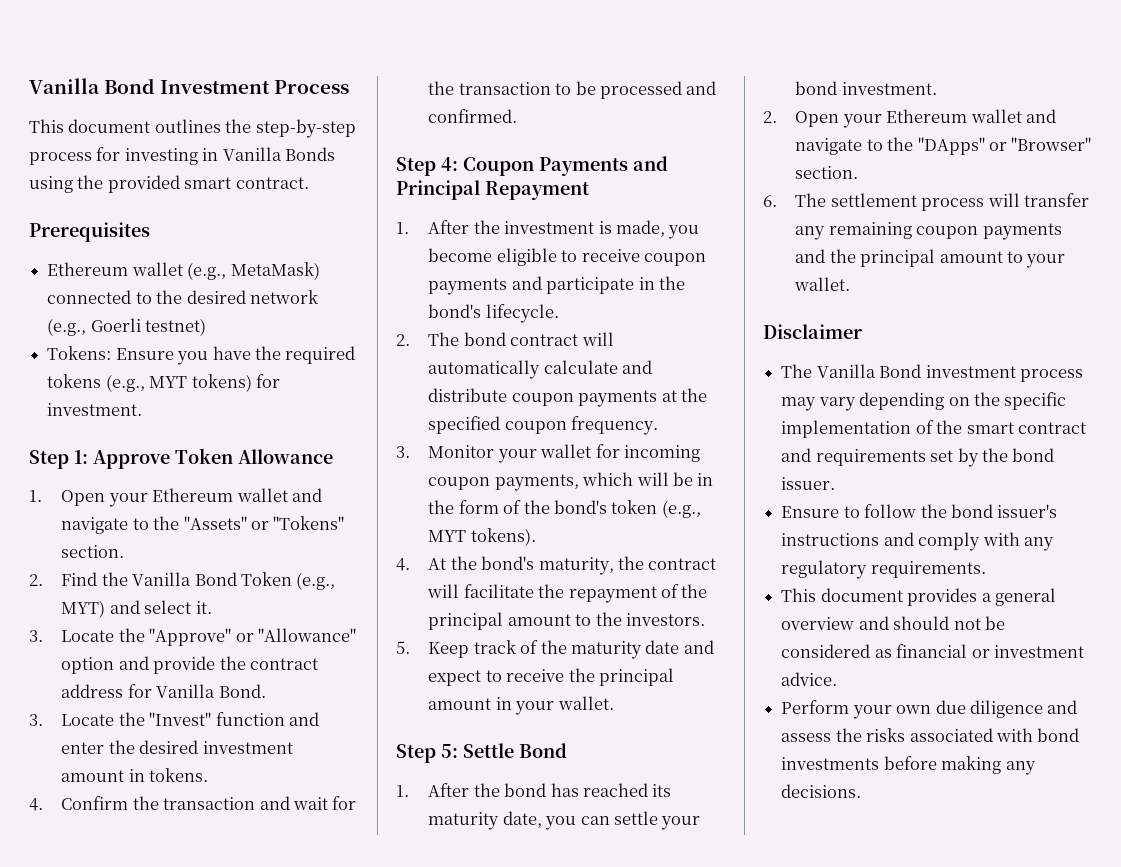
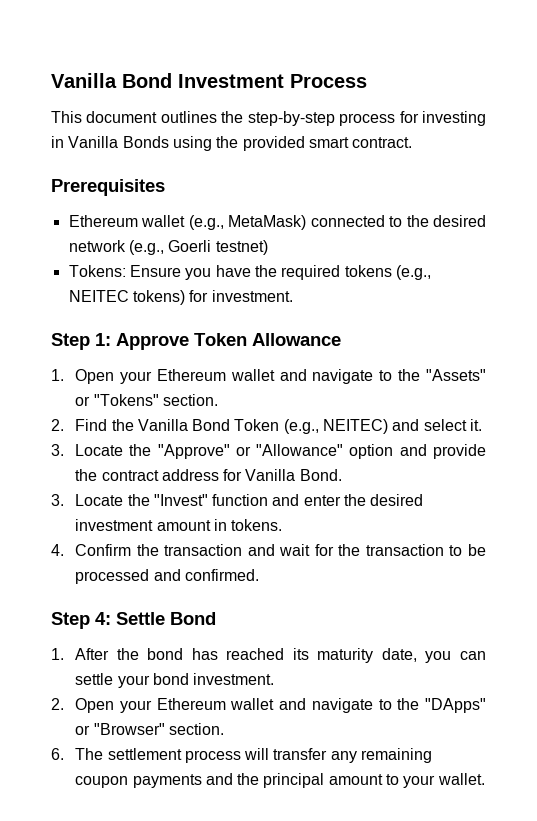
[149,376,188,388] MYT -> [68,290,129,302] NEITEC
[61,600,106,618] MYT) -> [323,419,389,434] NEITEC)
[463,156,668,176] [396,180,589,200] [396,220,700,239] [428,248,707,266] [428,276,686,295] [428,304,559,323] [396,332,614,346] [428,360,653,379] [428,388,708,407] [428,416,659,435] [396,444,701,463] [428,472,714,491] [428,500,701,518] [428,528,536,546] [396,556,717,575] [427,584,708,603] [428,612,706,630] [396,640,714,659] [428,668,675,686] [428,696,614,715] [396,744,458,763] Coupon Payments and Principal Repayment // 1. After the investment is made, you become eligible to receive coupon payments and participate in the bond's lifecycle. // 2. The bond contract will automatically calculate and distribute coupon payments at the specified coupon frequency. // 3. Monitor your wallet for incoming coupon payments, which will be in the form of the bond's token (e.g., MYT tokens). // 4. At the bond's maturity, the contract will facilitate the repayment of the principal amount to the investors. // 5. Keep track of the maturity date and expect to receive the principal amount in your wallet. // Step 5: -> (111, 618) none
[763,324,862,339] [781,364,1083,382] [781,392,1067,411] [781,420,1086,438] [781,448,1055,467] [781,477,836,490] [781,504,1058,518] [781,532,1054,551] [781,560,986,579] [781,588,1056,606] [781,616,1005,630] [781,644,1084,658] [781,672,838,686] [781,700,1078,719] [781,728,1080,742] [781,756,1036,775] [781,784,862,798] // Disclaimer // The Vanilla Bond investment process may vary depending on the specific implementation of the smart contract and requirements set by the bond issuer. // Ensure to follow the bond issuer's instructions and comply with any regulatory requirements. // This document provides a general overview and should not be considered as financial or investment advice. // Perform your own due diligence and assess the risks associated with bond investments before making any decisions. -> (485, 779) none

